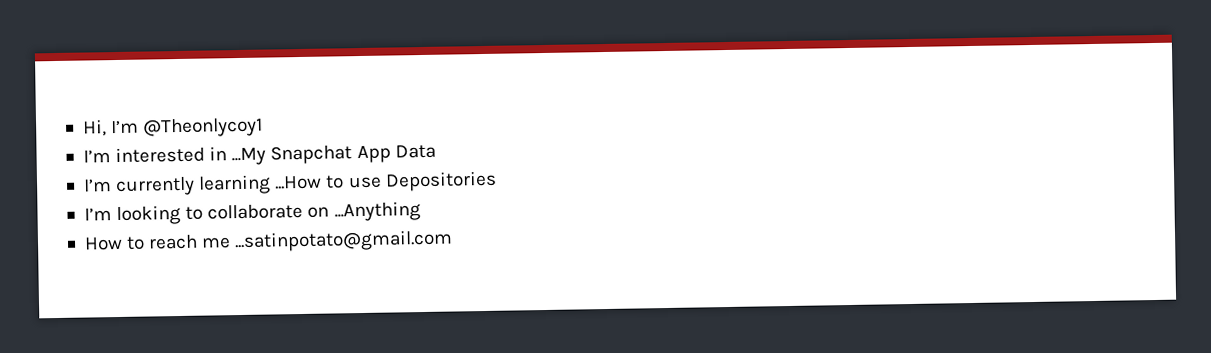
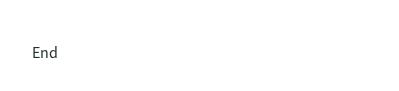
[81,117,264,138] [82,144,436,166] [82,170,497,197] [83,201,421,226] [83,229,454,253] Hi, I’m @Theonlycoy1 // I’m interested in ...My Snapchat App Data // I’m currently learning ...How to use Depositories // I’m looking to collaborate on ...Anything // How to reach me ...satinpotato@gmail.com -> [32,46,58,59] End

